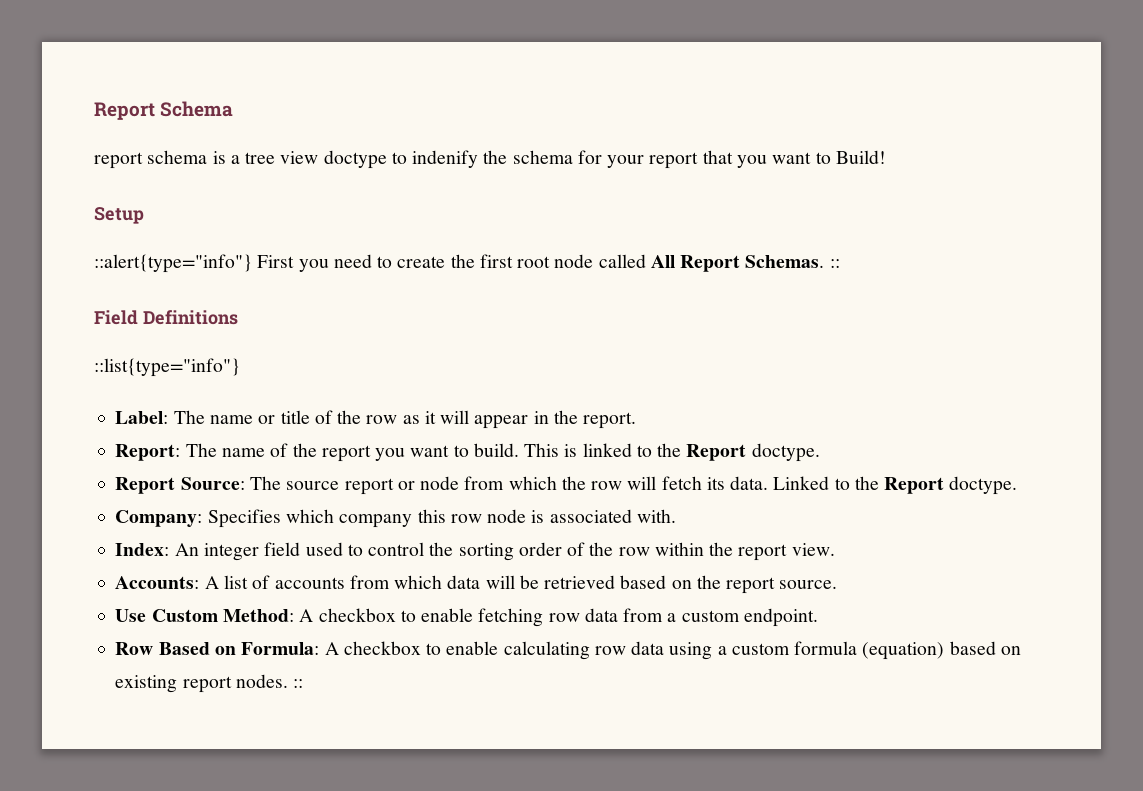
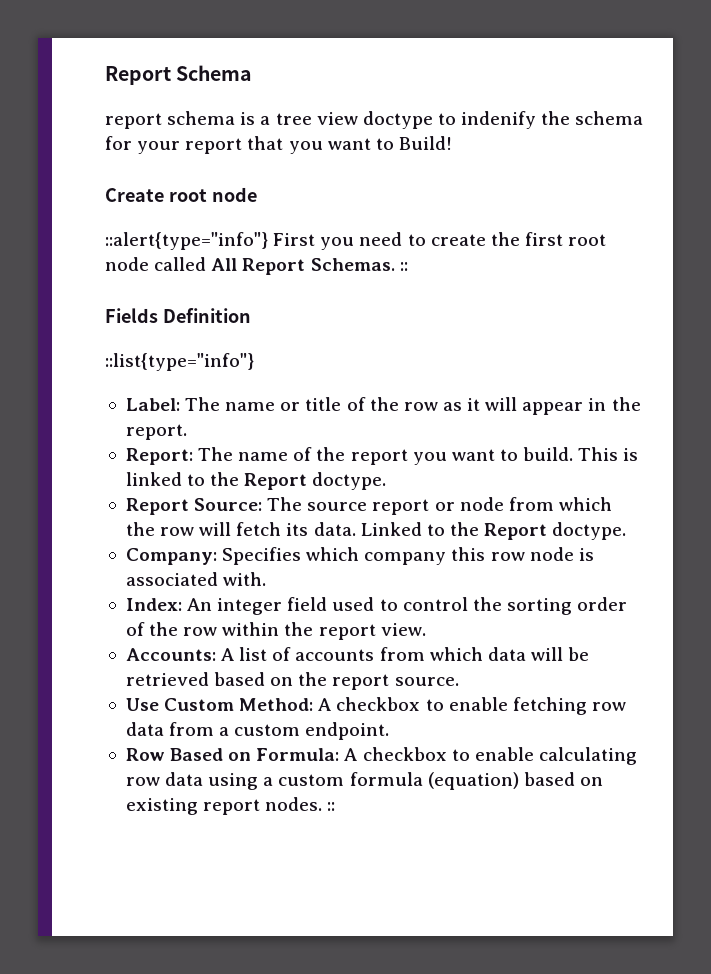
[94,207,144,224] Setup -> [105,187,257,202] Create root node
[94,310,238,325] Field Definitions -> [105,308,251,323] Fields Definition

